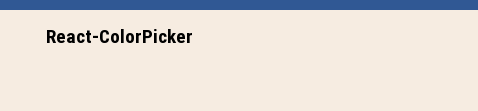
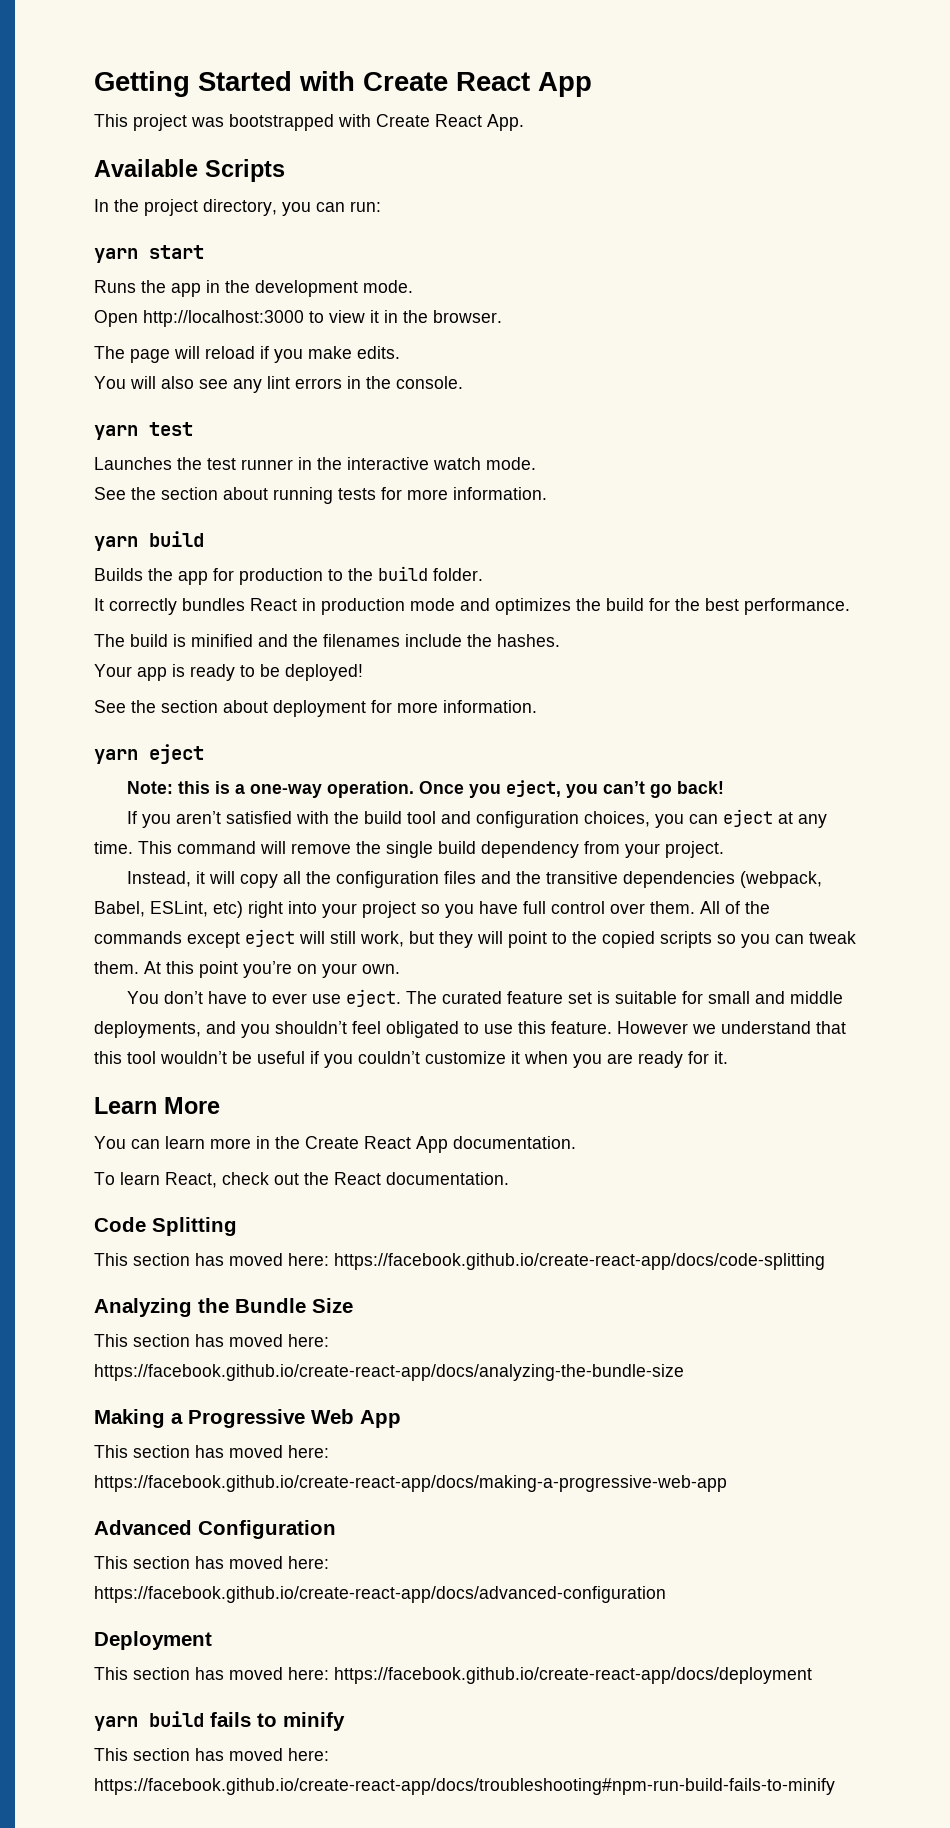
[46,29,193,43] React-ColorPicker -> [94,71,592,97] [94,114,524,131] [94,159,285,182] [94,199,381,216] [94,245,204,263] [94,280,413,297] [94,310,502,327] [94,346,400,363] [94,376,463,393] [94,422,193,440] [94,457,536,470] [94,487,547,504] [94,531,204,551] [94,566,483,585] [94,598,850,615] [94,634,560,647] [94,664,363,681] [94,700,537,717] [94,744,204,764] [127,780,725,798] [127,809,828,828] [94,841,724,858] [127,871,823,888] [94,901,770,918] [94,929,856,948] [94,961,400,978] [127,989,844,1007] [94,1021,846,1038] [94,1051,728,1068] [94,1097,220,1114] [94,1136,576,1153] [94,1172,509,1188] [94,1217,237,1236] [94,1253,825,1270] [94,1298,353,1317] [94,1334,329,1347] [94,1364,684,1381] [94,1409,401,1428] [94,1445,329,1458] [94,1475,727,1492] [94,1520,336,1539] [94,1556,329,1569] [94,1586,666,1603] [94,1631,212,1650] [94,1667,812,1684] [94,1711,345,1731] [94,1748,329,1761] [94,1778,835,1795] Getting Started with Create React App // This project was bootstrapped with Create React App. // Available Scripts // In the project directory, you can run: // yarn start // Runs the app in the development mode. // Open http://localhost:3000 to view it in the browser. // The page will reload if you make edits. // You will also see any lint errors in the console. // yarn test // Launches the test runner in the interactive watch mode. // See the section about running tests for more information. // yarn build // Builds the app for production to the build folder. // It correctly bundles React in production mode and optimizes the build for the best performance. // The build is minified and the filenames include the hashes. // Your app is ready to be deployed! // See the section about deployment for more information. // yarn eject // Note: this is a one-way operation. Once you eject, you can’t go back! // If you aren’t satisfied with the build tool and configuration choices, you can eject at any time. This command will remove the single build dependency from your project. // Instead, it will copy all the configuration files and the transitive dependencies (webpack, Babel, ESLint, etc) right into your project so you have full control over them. All of the commands except eject will still work, but they will point to the copied scripts so you can tweak them. At this point you’re on your own. // You don’t have to ever use eject. The curated feature set is suitable for small and middle deployments, and you shouldn’t feel obligated to use this feature. However we understand that this tool wouldn’t be useful if you couldn’t customize it when you are ready for it. // Learn More // You can learn more in the Create React App documentation. // To learn React, check out the React documentation. // Code Splitting // This section has moved here: https://facebook.github.io/create-react-app/docs/code-splitting // Analyzing the Bundle Size // This section has moved here: https://facebook.github.io/create-react-app/docs/analyzing-the-bundle-size // Making a Progressive Web App // This section has moved here: https://facebook.github.io/create-react-app/docs/making-a-progressive-web-app // Advanced Configuration // This section has moved here: https://facebook.github.io/create-react-app/docs/advanced-configuration // Deployment // This section has moved here: https://facebook.github.io/create-react-app/docs/deployment // yarn build fails to minify // This section has moved here: https://facebook.github.io/create-react-app/docs/troubleshooting#npm-run-build-fails-to-minify

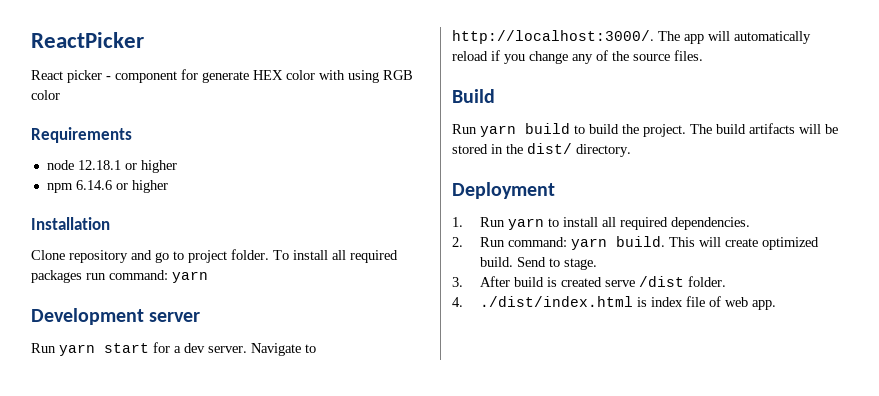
[94,71,592,97] [94,114,524,131] [94,159,285,182] [94,199,381,216] [94,245,204,263] [94,280,413,297] [94,310,502,327] [94,346,400,363] [94,376,463,393] [94,422,193,440] [94,457,536,470] [94,487,547,504] [94,531,204,551] [94,566,483,585] [94,598,850,615] [94,634,560,647] [94,664,363,681] [94,700,537,717] [94,744,204,764] [127,780,725,798] [127,809,828,828] [94,841,724,858] [127,871,823,888] [94,901,770,918] [94,929,856,948] [94,961,400,978] [127,989,844,1007] [94,1021,846,1038] [94,1051,728,1068] [94,1097,220,1114] [94,1136,576,1153] [94,1172,509,1188] [94,1217,237,1236] [94,1253,825,1270] [94,1298,353,1317] [94,1334,329,1347] [94,1364,684,1381] [94,1409,401,1428] [94,1445,329,1458] [94,1475,727,1492] [94,1520,336,1539] [94,1556,329,1569] [94,1586,666,1603] [94,1631,212,1650] [94,1667,812,1684] [94,1711,345,1731] [94,1748,329,1761] [94,1778,835,1795] Getting Started with Create React App // This project was bootstrapped with Create React App. // Available Scripts // In the project directory, you can run: // yarn start // Runs the app in the development mode. // Open http://localhost:3000 to view it in the browser. // The page will reload if you make edits. // You will also see any lint errors in the console. // yarn test // Launches the test runner in the interactive watch mode. // See the section about running tests for more information. // yarn build // Builds the app for production to the build folder. // It correctly bundles React in production mode and optimizes the build for the best performance. // The build is minified and the filenames include the hashes. // Your app is ready to be deployed! // See the section about deployment for more information. // yarn eject // Note: this is a one-way operation. Once you eject, you can’t go back! // If you aren’t satisfied with the build tool and configuration choices, you can eject at any time. This command will remove the single build dependency from your project. // Instead, it will copy all the configuration files and the transitive dependencies (webpack, Babel, ESLint, etc) right into your project so you have full control over them. All of the commands except eject will still work, but they will point to the copied scripts so you can tweak them. At this point you’re on your own. // You don’t have to ever use eject. The curated feature set is suitable for small and middle deployments, and you shouldn’t feel obligated to use this feature. However we understand that this tool wouldn’t be useful if you couldn’t customize it when you are ready for it. // Learn More // You can learn more in the Create React App documentation. // To learn React, check out the React documentation. // Code Splitting // This section has moved here: https://facebook.github.io/create-react-app/docs/code-splitting // Analyzing the Bundle Size // This section has moved here: https://facebook.github.io/create-react-app/docs/analyzing-the-bundle-size // Making a Progressive Web App // This section has moved here: https://facebook.github.io/create-react-app/docs/making-a-progressive-web-app // Advanced Configuration // This section has moved here: https://facebook.github.io/create-react-app/docs/advanced-configuration // Deployment // This section has moved here: https://facebook.github.io/create-react-app/docs/deployment // yarn build fails to minify // This section has moved here: https://facebook.github.io/create-react-app/docs/troubleshooting#npm-run-build-fails-to-minify -> [31,32,144,48] [31,69,413,83] [31,90,60,100] [31,127,132,143] [46,160,177,173] [46,180,168,193] [31,217,110,230] [31,249,398,263] [31,270,208,283] [31,308,201,325] [31,342,316,356] [452,30,811,44] [452,50,703,64] [452,89,495,103] [452,123,838,137] [452,143,631,157] [452,182,555,199] [452,217,750,230] [452,236,819,250] [479,257,597,270] [452,276,726,287] [452,296,776,310] ReactPicker // React picker - component for generate HEX color with using RGB color // Requirements // node 12.18.1 or higher // npm 6.14.6 or higher // Installation // Clone repository and go to project folder. To install all required packages run command: yarn // Development server // Run yarn start for a dev server. Navigate to http://localhost:3000/. The app will automatically reload if you change any of the source files. // Build // Run yarn build to build the project. The build artifacts will be stored in the dist/ directory. // Deployment // 1. Run yarn to install all required dependencies. // 2. Run command: yarn build. This will create optimized build. Send to stage. // 3. After build is created serve /dist folder. // 4. ./dist/index.html is index file of web app.

